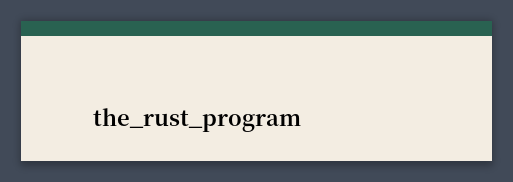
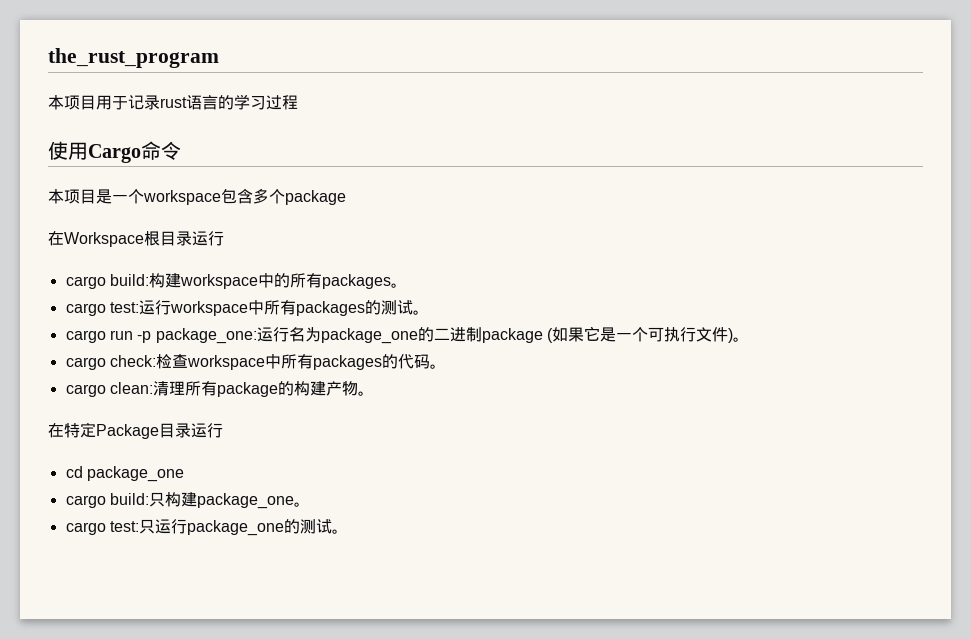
(301, 120) none -> [48,94,298,110] [48,141,181,163] [48,188,346,205] [48,231,224,247] [65,273,407,289] [65,300,429,316] [65,326,749,344] [65,354,446,370] [65,381,374,397] [48,422,223,439] [65,466,184,482] [65,492,310,509] [65,519,348,536] // 本项目用于记录rust语言的学习过程 // 使用Cargo命令 // 本项目是一个workspace包含多个package // 在Workspace根目录运行 // cargo build:构建workspace中的所有packages。 // cargo test:运行workspace中所有packages的测试。 // cargo run -p package_one:运行名为package_one的二进制package (如果它是一个可执行文件)。 // cargo check:检查workspace中所有packages的代码。 // cargo clean:清理所有package的构建产物。 // 在特定Package目录运行 // cd package_one // cargo build:只构建package_one。 // cargo test:只运行package_one的测试。

